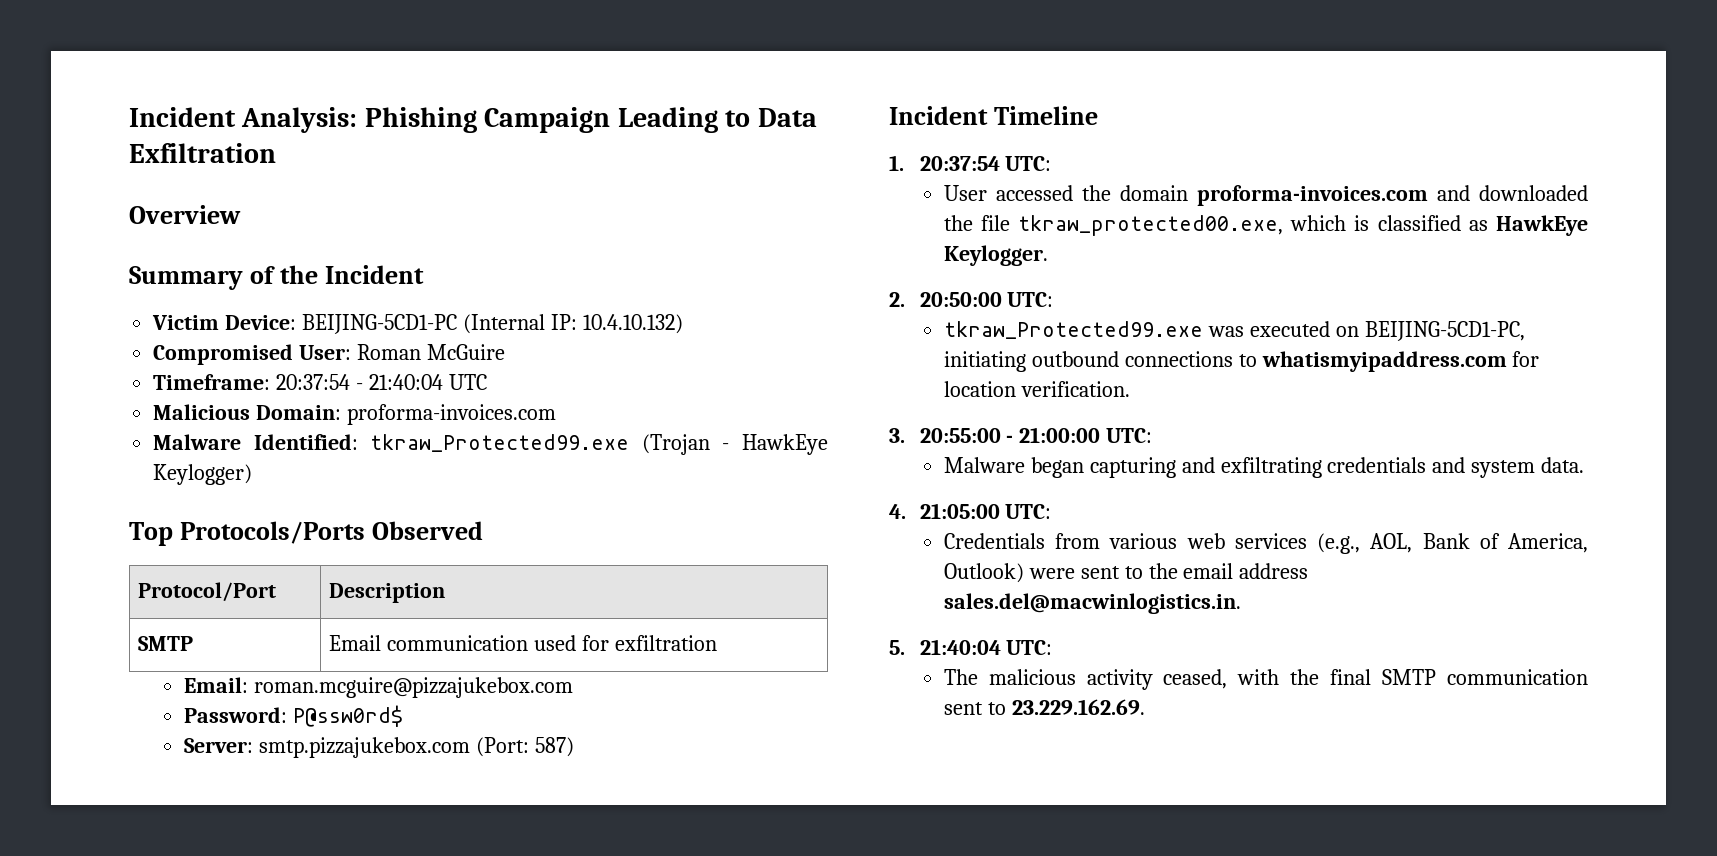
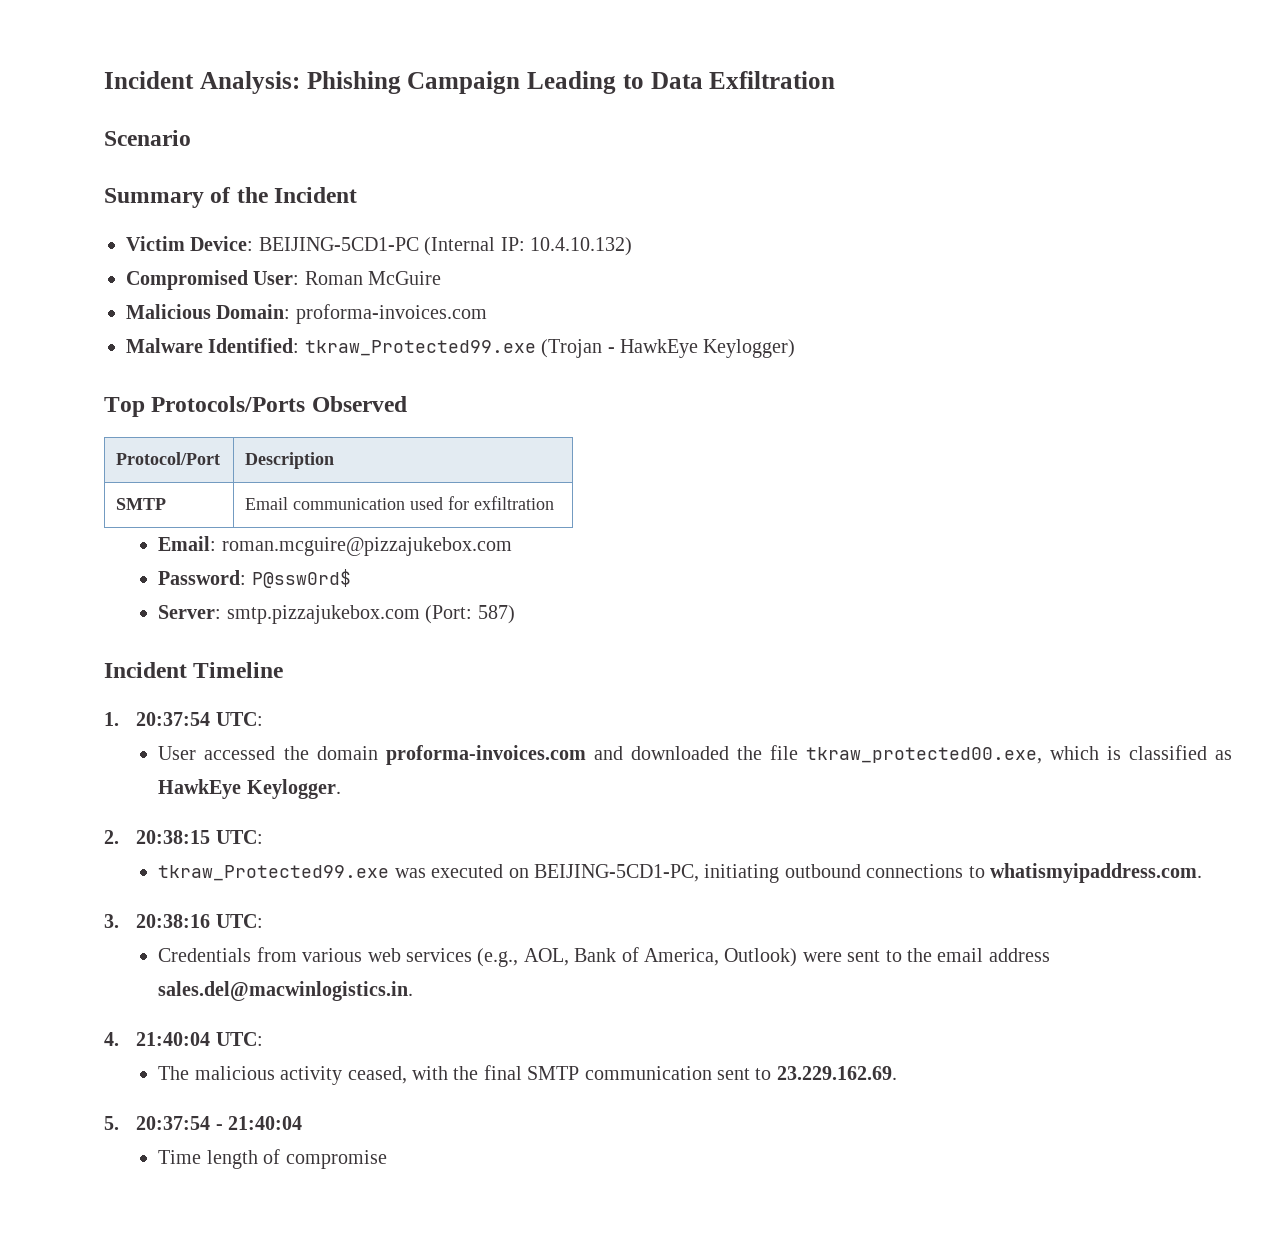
[129,205,241,224] Overview -> [104,130,191,146] Scenario
[153,374,487,390] // Timeframe: 20:37:54 - 21:40:04 UTC -> (442, 278) none
[919,292,1002,307] 20:50:00 -> [136,830,211,844] 20:38:15
[1261,351,1540,372] [943,381,1130,397] [889,427,1153,443] [943,457,1585,478] [889,503,1000,519] whatismyipaddress.com for location verification. // 3. 20:55:00 - 21:00:00 UTC: // Malware began capturing and exfiltrating credentials and system data. // 4. 21:05:00 -> [990,863,1203,883] [104,914,211,928] whatismyipaddress.com. // 3. 20:38:16
[889,640,905,655] 5. -> [104,1032,119,1046] 4.
(1145, 707) none -> [104,1116,303,1130] [158,1149,387,1169] // 5. 20:37:54 - 21:40:04 // Time length of compromise

